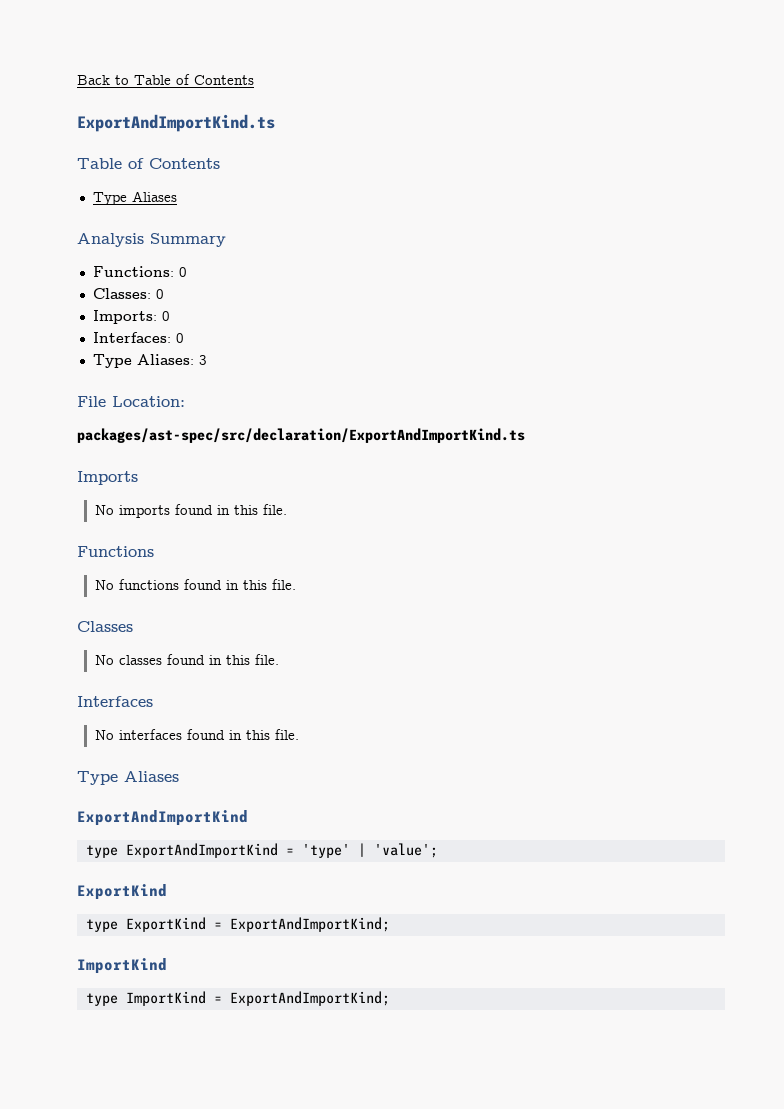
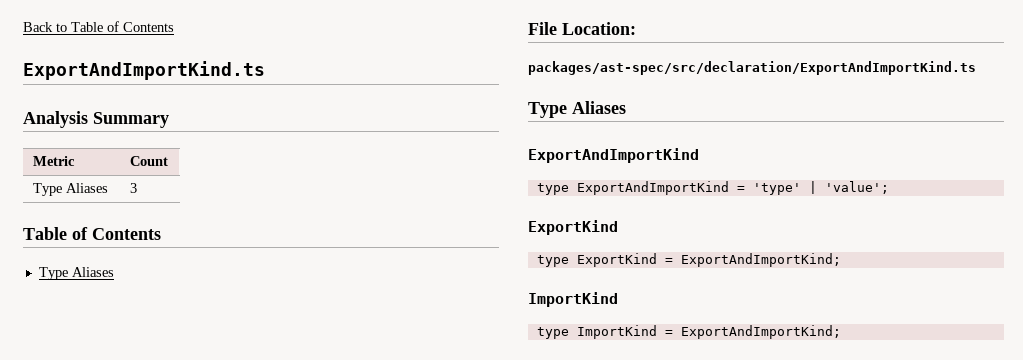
(275, 123) none -> [23,111,169,128] [33,156,76,166] [130,156,169,166] [33,183,109,196] [130,183,138,193] // Analysis Summary // Metric | Count // Type Aliases | 3
[77,233,226,247] [92,266,187,277] [92,288,164,299] [92,310,170,324] [92,332,184,343] [92,354,207,368] [77,396,185,407] [77,428,525,443] [77,471,138,485] [94,504,287,518] [77,546,154,557] [94,579,296,590] [77,621,133,632] [94,654,279,665] [77,696,153,707] [94,729,299,740] Analysis Summary // Functions: 0 // Classes: 0 // Imports: 0 // Interfaces: 0 // Type Aliases: 3 // File Location: // packages/ast-spec/src/declaration/ExportAndImportKind.ts // Imports // No imports found in this file. // Functions // No functions found in this file. // Classes // No classes found in this file. // Interfaces // No interfaces found in this file. -> [528,22,636,35] [528,61,976,75] File Location: // packages/ast-spec/src/declaration/ExportAndImportKind.ts

